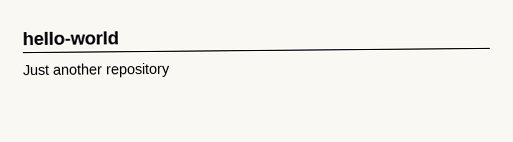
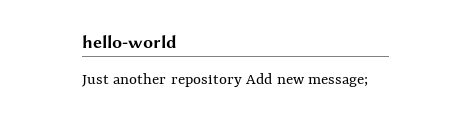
(171, 70) none -> [246,73,369,87] Add new message;

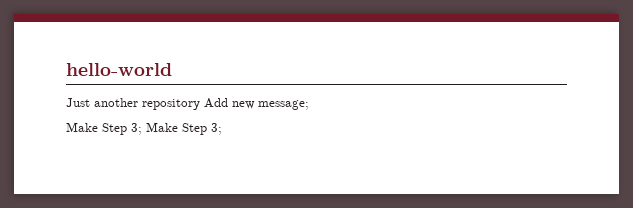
(369, 82) none -> [66,122,222,135] // Make Step 3; Make Step 3;

